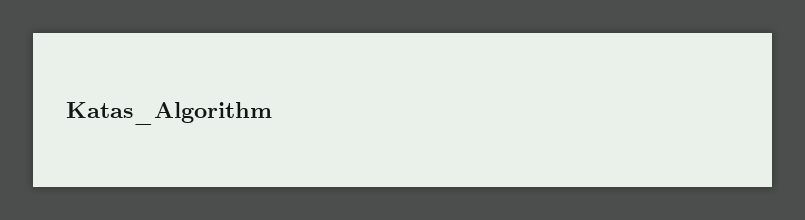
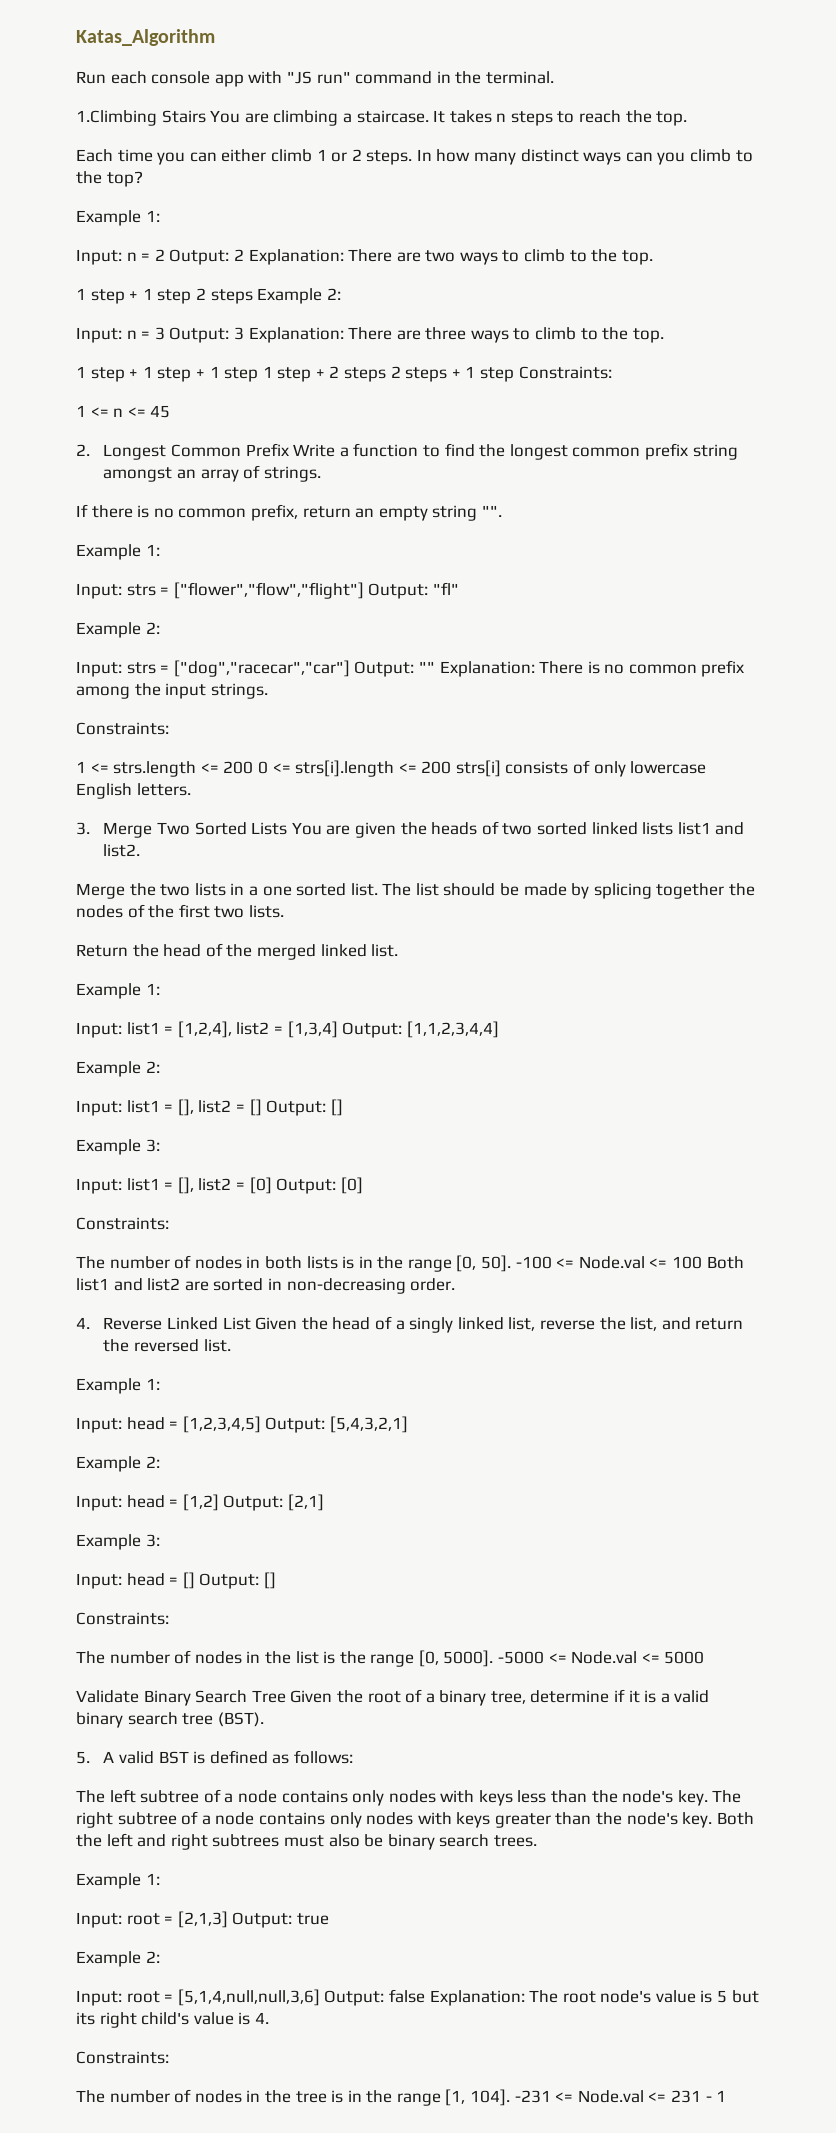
(272, 113) none -> [76,71,554,87] [76,110,688,126] [76,149,753,165] [76,171,143,187] [76,210,160,226] [76,249,653,265] [76,288,341,304] [76,327,664,343] [76,366,612,382] [76,405,171,418] [76,443,738,460] [103,465,321,482] [76,504,502,521] [76,544,160,560] [76,582,459,599] [76,622,160,638] [76,660,745,677] [76,683,268,699] [76,722,169,735] [76,760,707,777] [76,783,191,799] [76,821,745,838] [103,844,141,857] [76,883,756,899] [76,904,284,918] [76,943,399,960] [76,983,160,999] [76,1021,499,1038] [76,1061,160,1077] [76,1099,343,1116] [76,1139,160,1155] [76,1177,363,1194] [76,1217,169,1230] [76,1255,744,1272] [76,1278,456,1294] [76,1316,744,1333] [103,1339,231,1352] [76,1378,160,1394] [76,1416,408,1433] [76,1456,160,1472] [76,1494,324,1511] [76,1534,160,1550] [76,1572,276,1589] [76,1612,169,1625] [76,1650,705,1667] [76,1689,710,1706] [76,1712,264,1728] [76,1750,353,1764] [76,1789,742,1806] [76,1811,754,1828] [76,1833,537,1850] [76,1873,160,1889] [76,1911,329,1928] [76,1951,160,1967] [76,1989,759,2006] [76,2012,269,2028] [76,2051,169,2064] [76,2089,727,2106] // Run each console app with "JS run" command in the terminal. // 1.Climbing Stairs You are climbing a staircase. It takes n steps to reach the top. // Each time you can either climb 1 or 2 steps. In how many distinct ways can you climb to the top? // Example 1: // Input: n = 2 Output: 2 Explanation: There are two ways to climb to the top. // 1 step + 1 step 2 steps Example 2: // Input: n = 3 Output: 3 Explanation: There are three ways to climb to the top. // 1 step + 1 step + 1 step 1 step + 2 steps 2 steps + 1 step Constraints: // 1 <= n <= 45 // 2. Longest Common Prefix Write a function to find the longest common prefix string amongst an array of strings. // If there is no common prefix, return an empty string "". // Example 1: // Input: strs = ["flower","flow","flight"] Output: "fl" // Example 2: // Input: strs = ["dog","racecar","car"] Output: "" Explanation: There is no common prefix among the input strings. // Constraints: // 1 <= strs.length <= 200 0 <= strs[i].length <= 200 strs[i] consists of only lowercase English letters. // 3. Merge Two Sorted Lists You are given the heads of two sorted linked lists list1 and list2. // Merge the two lists in a one sorted list. The list should be made by splicing together the nodes of the first two lists. // Return the head of the merged linked list. // Example 1: // Input: list1 = [1,2,4], list2 = [1,3,4] Output: [1,1,2,3,4,4] // Example 2: // Input: list1 = [], list2 = [] Output: [] // Example 3: // Input: list1 = [], list2 = [0] Output: [0] // Constraints: // The number of nodes in both lists is in the range [0, 50]. -100 <= Node.val <= 100 Both list1 and list2 are sorted in non-decreasing order. // 4. Reverse Linked List Given the head of a singly linked list, reverse the list, and return the reversed list. // Example 1: // Input: head = [1,2,3,4,5] Output: [5,4,3,2,1] // Example 2: // Input: head = [1,2] Output: [2,1] // Example 3: // Input: head = [] Output: [] // Constraints: // The number of nodes in the list is the range [0, 5000]. -5000 <= Node.val <= 5000 // Validate Binary Search Tree Given the root of a binary tree, determine if it is a valid binary search tree (BST). // 5. A valid BST is defined as follows: // The left subtree of a node contains only nodes with keys less than the node's key. The right subtree of a node contains only nodes with keys greater than the node's key. Both the left and right subtrees must also be binary search trees. // Example 1: // Input: root = [2,1,3] Output: true // Example 2: // Input: root = [5,1,4,null,null,3,6] Output: false Explanation: The root node's value is 5 but its right child's value is 4. // Constraints: // The number of nodes in the tree is in the range [1, 104]. -231 <= Node.val <= 231 - 1

